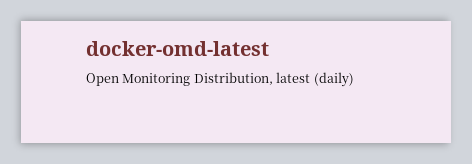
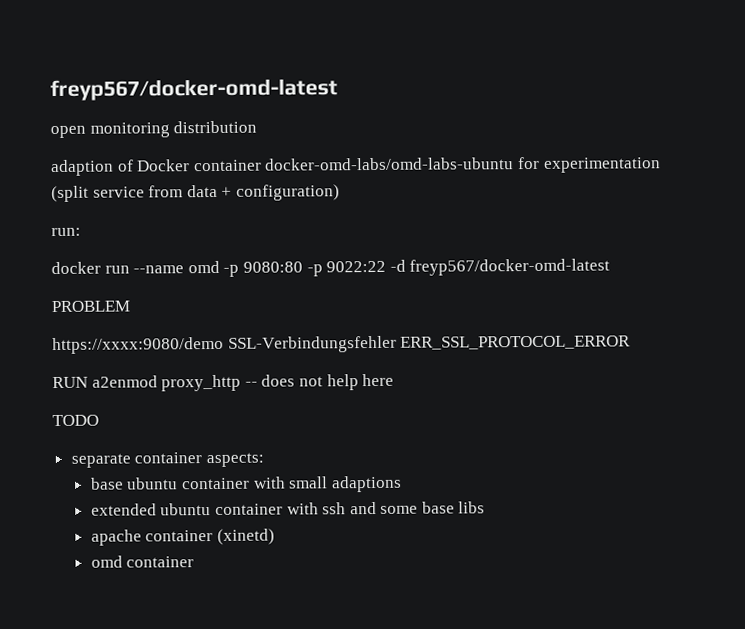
[86,41,269,56] [86,72,354,87] docker-omd-latest // Open Monitoring Distribution, latest (daily) -> [50,78,338,102] [50,120,258,139] [51,156,661,177] [51,184,340,203] [51,227,81,237] [51,258,611,277] [51,300,130,313] [52,335,632,355] [52,373,395,392] [52,414,99,427] [70,452,264,468] [90,475,402,493] [90,501,486,516] [90,528,275,546] [90,555,195,568] freyp567/docker-omd-latest // open monitoring distribution // adaption of Docker container docker-omd-labs/omd-labs-ubuntu for experimentation (split service from data + configuration) // run: // docker run --name omd -p 9080:80 -p 9022:22 -d freyp567/docker-omd-latest // PROBLEM // https://xxxx:9080/demo SSL-Verbindungsfehler ERR_SSL_PROTOCOL_ERROR // RUN a2enmod proxy_http -- does not help here // TODO // separate container aspects: // base ubuntu container with small adaptions // extended ubuntu container with ssh and some base libs // apache container (xinetd) // omd container

